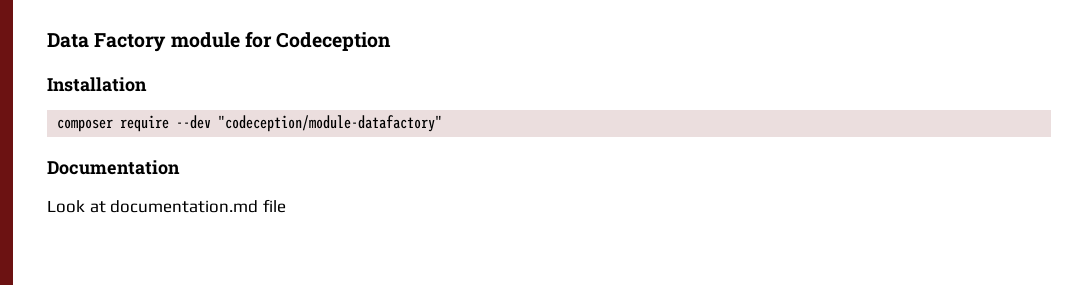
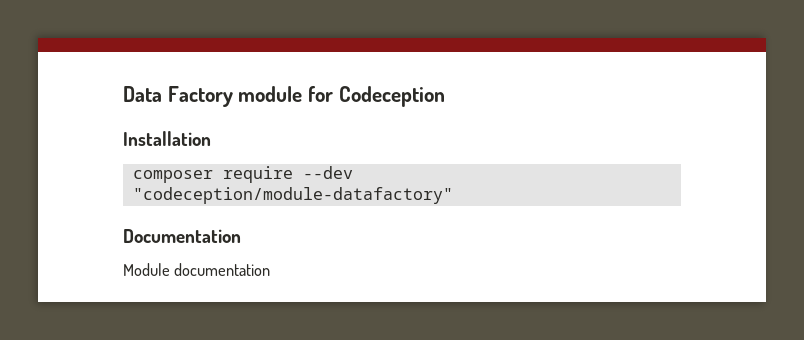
[47,199,286,213] Look at documentation.md file -> [123,263,271,276] Module documentation

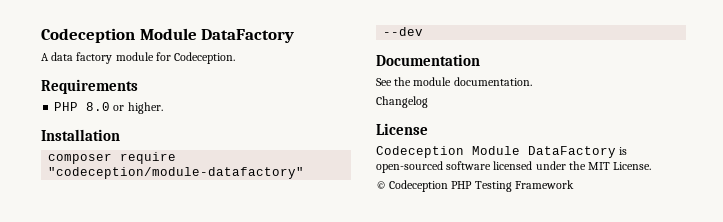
[123,86,445,107] Data Factory module for Codeception -> [41,28,295,43] [41,52,236,64] [41,79,138,94] [54,102,163,114] Codeception Module DataFactory // A data factory module for Codeception. // Requirements // PHP 8.0 or higher.
(293, 174) none -> [48,167,305,179] "codeception/module-datafactory"
[132,187,453,204] "codeception/module-datafactory" -> (424, 31) none
[123,263,271,276] Module documentation -> [376,77,532,86] [376,96,428,108] [376,123,428,135] [376,146,628,158] [376,161,652,173] [376,180,574,192] See the module documentation. // Changelog // License // Codeception Module DataFactory is open-sourced software licensed under the MIT License. // © Codeception PHP Testing Framework

